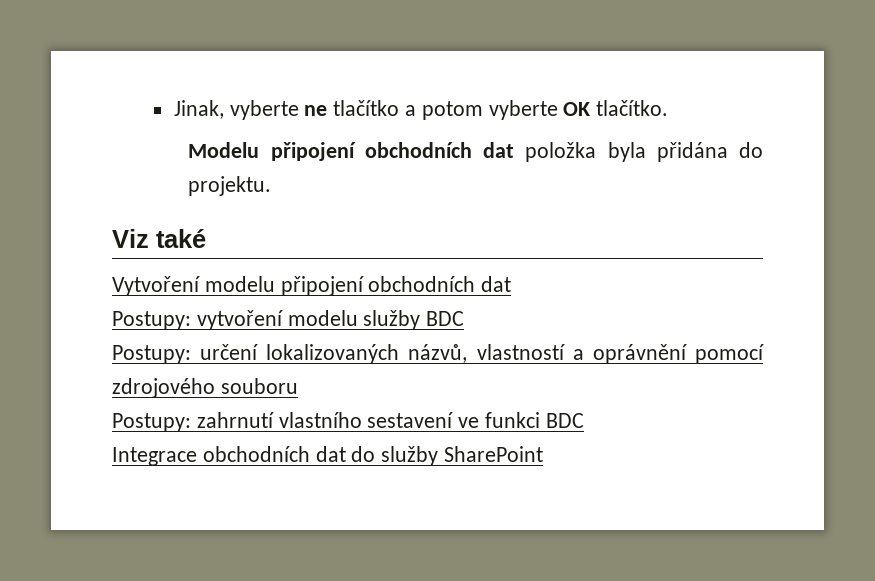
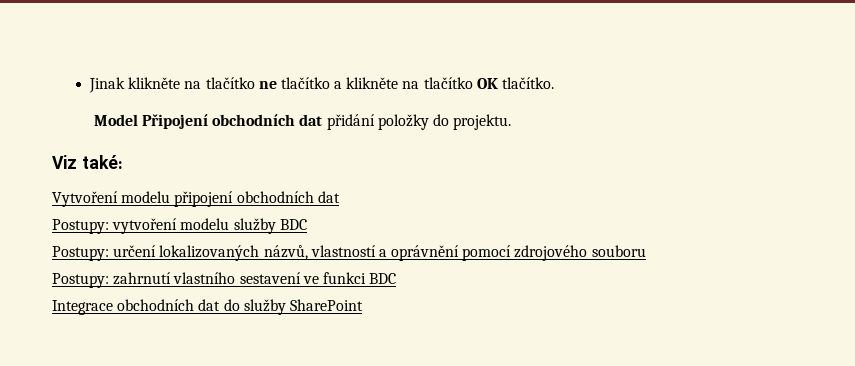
[173,100,669,120] [188,142,728,162] Jinak, vyberte ne tlačítko a potom vyberte OK tlačítko. // Modelu připojení obchodních dat položka byla přidána -> [89,77,555,93] [93,114,429,130] Jinak klikněte na tlačítko ne tlačítko a klikněte na tlačítko OK tlačítko. // Model Připojení obchodních dat přidání položky
[156,229,206,248] také -> [81,155,123,169] také:

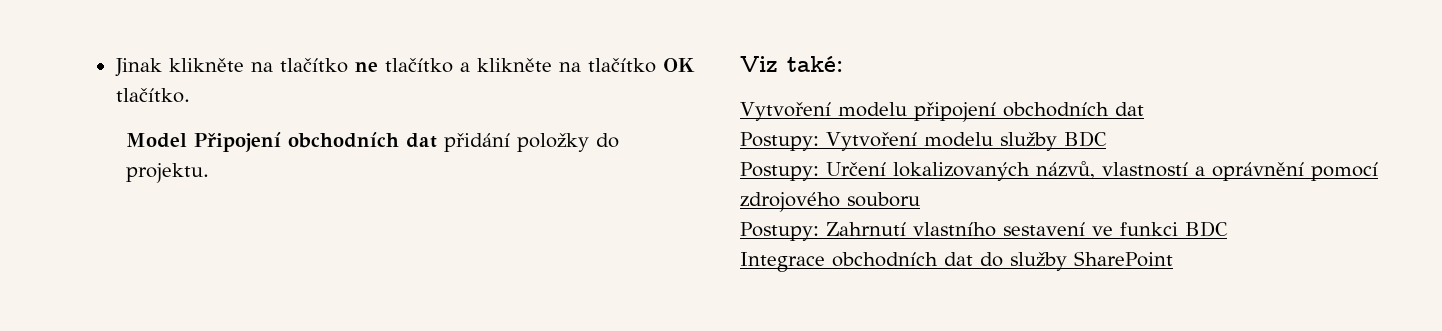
[112,218,178,234] vytvoření -> [825,132,917,151] Vytvoření
[113,245,157,257] určení -> [825,162,886,176] Určení
[113,272,172,285] zahrnutí -> [825,222,906,236] Zahrnutí

